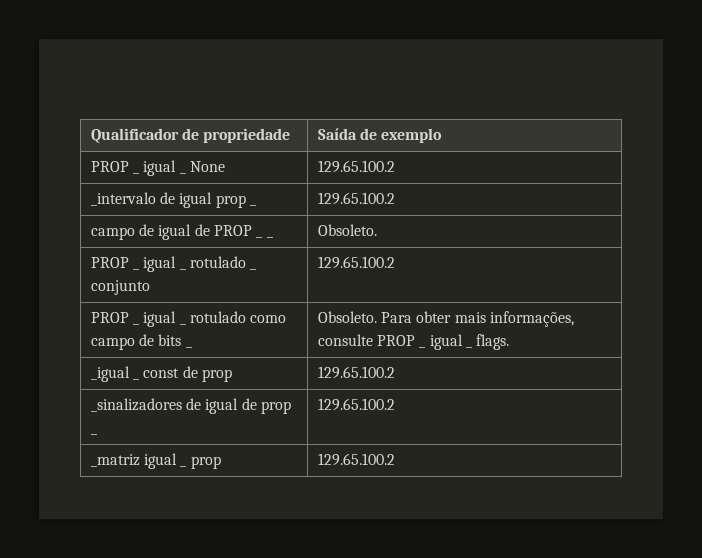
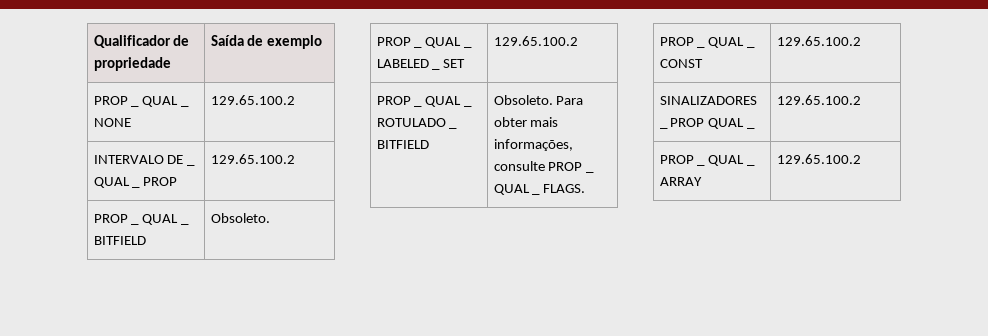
[143,160,186,176] [190,161,226,172] [317,160,395,173] [90,192,257,208] [317,192,395,205] [90,224,253,240] [256,236,273,238] igual _ None | 129.65.100.2 // _intervalo de igual prop _ | 129.65.100.2 // campo de igual de PROP _ _ -> [142,96,190,107] [93,118,131,127] [210,95,295,105] [93,155,184,164] [187,164,196,166] [93,177,141,188] [143,177,178,186] [210,154,295,164] [93,214,128,223] [131,214,190,225] [93,236,146,245] QUAL _ NONE | 129.65.100.2 // INTERVALO DE _ QUAL _ PROP | 129.65.100.2 // PROP _ QUAL _ BITFIELD
[143,256,186,272] [190,256,247,268] [250,268,257,270] [90,280,150,295] [317,256,395,269] [90,312,129,323] [133,311,186,327] [190,311,287,323] [90,334,182,350] [185,346,192,348] igual _ rotulado _ conjunto | 129.65.100.2 // PROP _ igual _ rotulado como campo de bits _ -> [425,37,473,48] [376,59,429,68] [432,68,441,70] [443,59,466,68] [493,36,578,46] [376,96,411,105] [414,96,473,107] [376,118,446,127] [449,127,458,129] [376,140,429,149] QUAL _ LABELED _ SET | 129.65.100.2 // PROP _ QUAL _ ROTULADO _ BITFIELD
[429,334,510,350] [90,366,140,382] [143,366,233,382] [317,366,395,379] [90,398,292,414] [90,433,97,435] [317,398,395,411] [90,453,221,469] igual _ flags. // _igual _ const de prop | 129.65.100.2 // _sinalizadores de igual de prop _ | 129.65.100.2 // _matriz igual _ prop -> [493,184,541,195] [543,184,586,193] [659,37,694,46] [697,37,756,48] [659,59,703,68] [776,36,861,46] [659,96,757,105] [659,127,668,129] [670,118,756,129] [776,95,861,105] [659,155,694,164] [697,155,756,166] [659,177,702,186] QUAL _ FLAGS. // PROP _ QUAL _ CONST | 129.65.100.2 // SINALIZADORES _ PROP QUAL _ | 129.65.100.2 // PROP _ QUAL _ ARRAY

